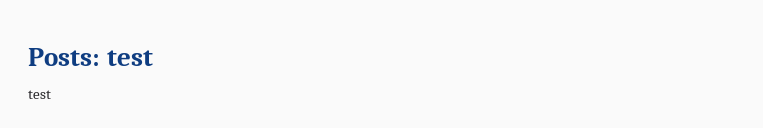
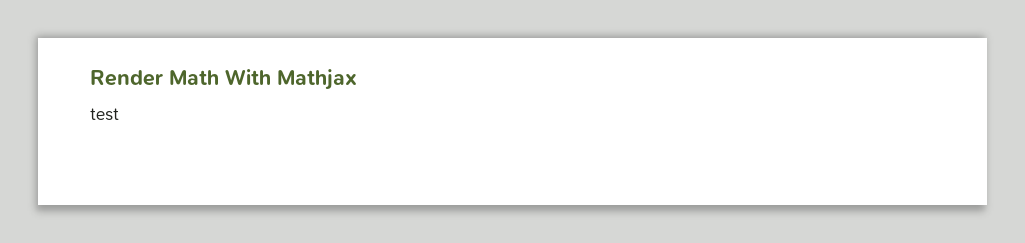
[28,48,154,66] Posts: test -> [90,69,357,90] Render Math With Mathjax

